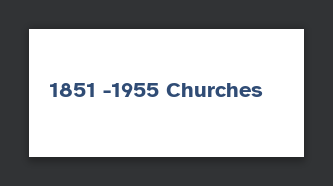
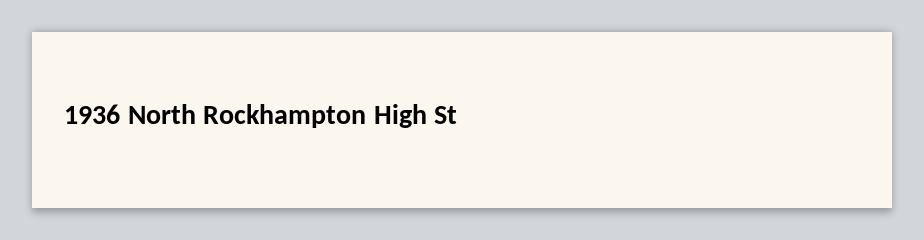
[49,83,263,97] 1851 -1955 Churches -> [64,104,458,128] 1936 North Rockhampton High St

